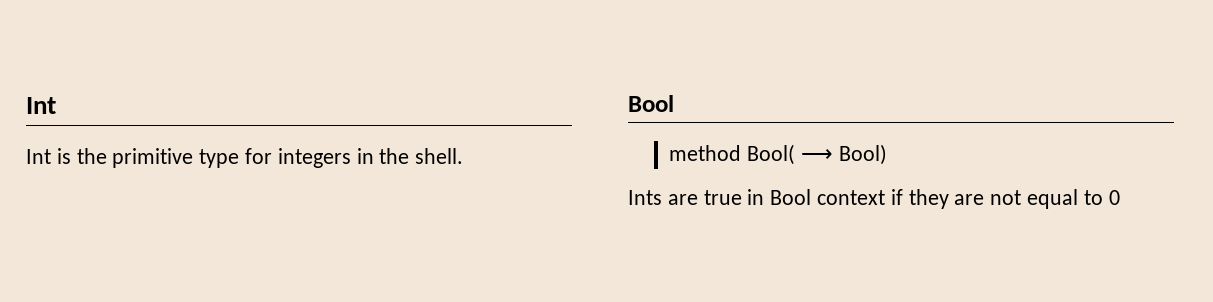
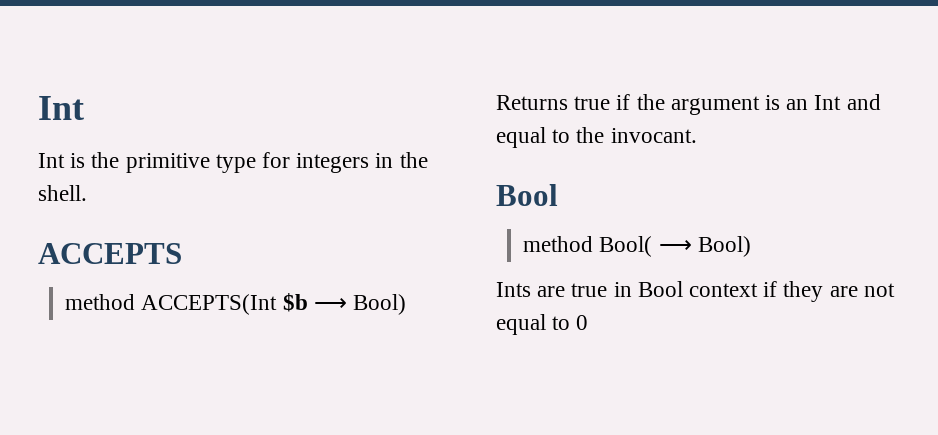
(464, 156) none -> [38,243,182,264] [65,293,407,315] [496,94,881,115] [496,127,697,148] // ACCEPTS // method ACCEPTS(Int $b ⟶ Bool) // Returns true if the argument is an Int and equal to the invocant.

